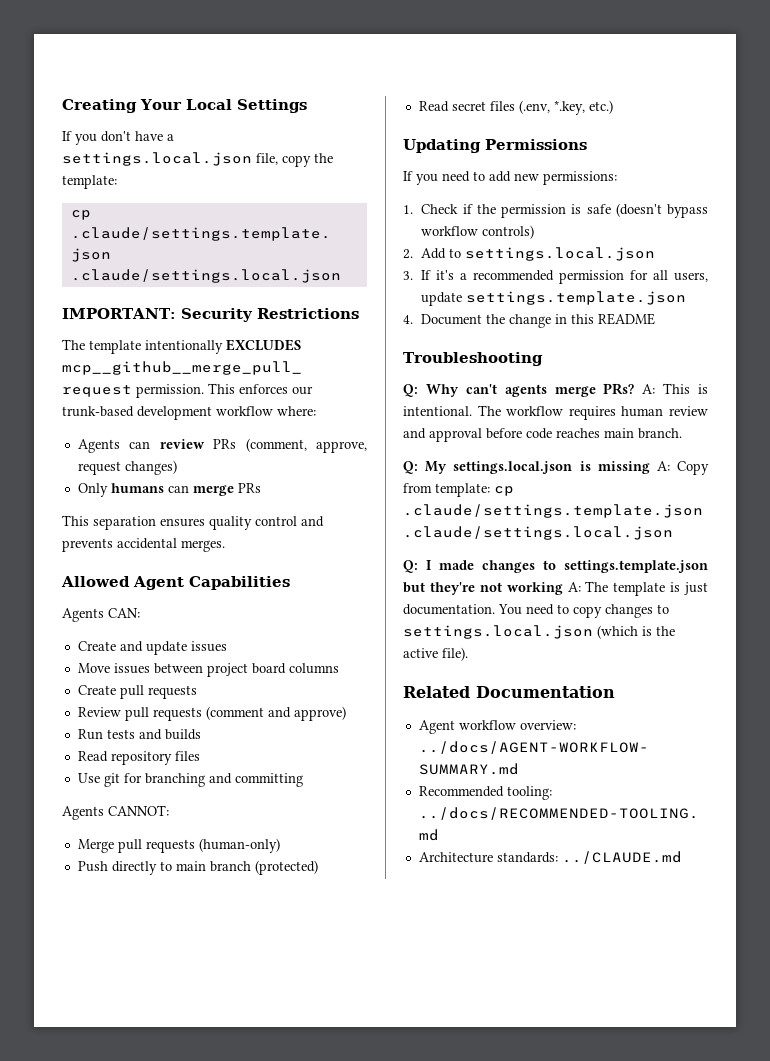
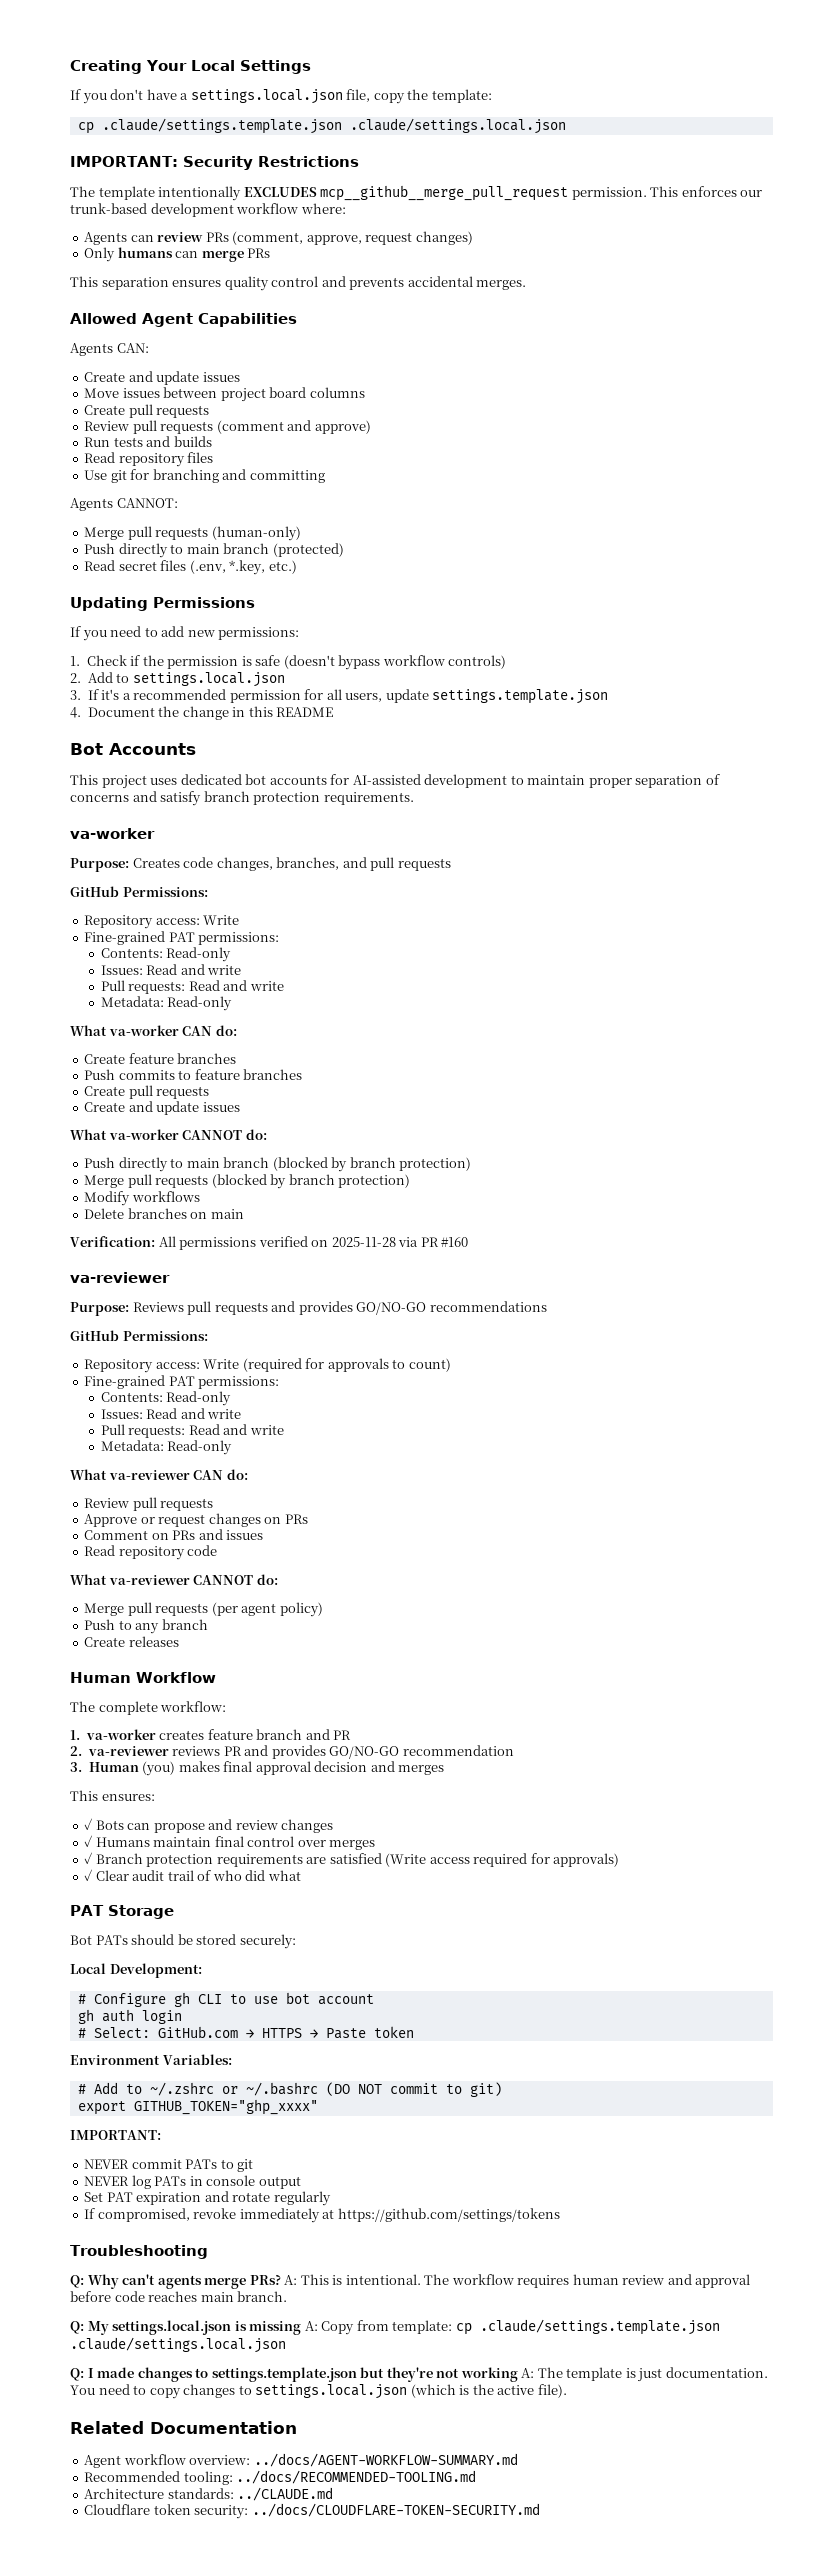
(656, 319) none -> [70,743,196,755] [70,774,720,789] [70,791,414,806] [70,828,155,839] [70,857,451,872] [70,886,208,897] [84,915,240,929] [84,931,280,945] [100,947,232,962] [100,964,242,975] [100,980,284,994] [100,996,233,1011] [70,1025,237,1036] [84,1053,237,1064] [84,1069,303,1080] [84,1085,210,1099] [84,1101,240,1115] [70,1129,267,1140] [84,1157,472,1172] [84,1174,411,1189] [84,1191,200,1206] [84,1208,244,1219] [70,1236,469,1250] [70,1272,170,1283] [70,1301,547,1316] [70,1330,208,1341] [84,1358,451,1373] [84,1375,280,1389] [100,1391,232,1406] [100,1408,242,1419] [100,1424,284,1438] [100,1440,233,1455] [70,1469,248,1480] [84,1497,214,1511] [84,1513,308,1527] [84,1529,264,1540] [84,1545,218,1560] [70,1574,278,1585] [84,1602,323,1617] [84,1619,208,1634] [84,1636,179,1647] [70,1672,216,1683] [70,1701,227,1715] [70,1729,352,1740] [70,1745,514,1759] [70,1761,445,1776] [70,1790,155,1801] [84,1818,334,1833] [84,1835,376,1850] [84,1852,620,1867] [84,1869,301,1881] [70,1905,174,1919] [70,1934,296,1949] [70,1963,202,1978] [77,1992,374,2007] [77,2009,182,2024] [77,2026,414,2039] [70,2054,232,2065] [77,2082,502,2097] [77,2099,318,2115] [70,2130,161,2140] [84,2159,254,2172] [84,2175,301,2189] [84,2191,331,2206] [84,2208,560,2223] // Bot Accounts // This project uses dedicated bot accounts for AI-assisted development to maintain proper separation of concerns and satisfy branch protection requirements. // va-worker // Purpose: Creates code changes, branches, and pull requests // GitHub Permissions: // Repository access: Write // Fine-grained PAT permissions: // Contents: Read-only // Issues: Read and write // Pull requests: Read and write // Metadata: Read-only // What va-worker CAN do: // Create feature branches // Push commits to feature branches // Create pull requests // Create and update issues // What va-worker CANNOT do: // Push directly to main branch (blocked by branch protection) // Merge pull requests (blocked by branch protection) // Modify workflows // Delete branches on main // Verification: All permissions verified on 2025-11-28 via PR #160 // va-reviewer // Purpose: Reviews pull requests and provides GO/NO-GO recommendations // GitHub Permissions: // Repository access: Write (required for approvals to count) // Fine-grained PAT permissions: // Contents: Read-only // Issues: Read and write // Pull requests: Read and write // Metadata: Read-only // What va-reviewer CAN do: // Review pull requests // Approve or request changes on PRs // Comment on PRs and issues // Read repository code // What va-reviewer CANNOT do: // Merge pull requests (per agent policy) // Push to any branch // Create releases // Human Workflow // The complete workflow: // 1. va-worker creates feature branch and PR // 2. va-reviewer reviews PR and provides GO/NO-GO recommendation // 3. Human (you) makes final approval decision and merges // This ensures: // ✓ Bots can propose and review changes // ✓ Humans maintain final control over merges // ✓ Branch protection requirements are satisfied (Write access required for approvals) // ✓ Clear audit trail of who did what // PAT Storage // Bot PATs should be stored securely: // Local Development: // # Configure gh CLI to use bot account // gh auth login // # Select: GitHub.com → HTTPS → Paste token // Environment Variables: // # Add to ~/.zshrc or ~/.bashrc (DO NOT commit to git) // export GITHUB_TOKEN="ghp_xxxx" // IMPORTANT: // NEVER commit PATs to git // NEVER log PATs in console output // Set PAT expiration and rotate regularly // If compromised, revoke immediately at https://github.com/settings/tokens
(682, 857) none -> [84,2503,540,2519] // Cloudflare token security: ../docs/CLOUDFLARE-TOKEN-SECURITY.md

